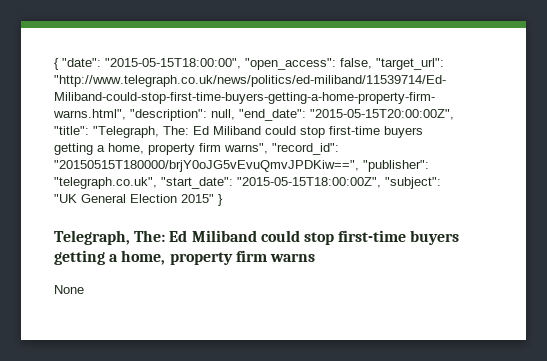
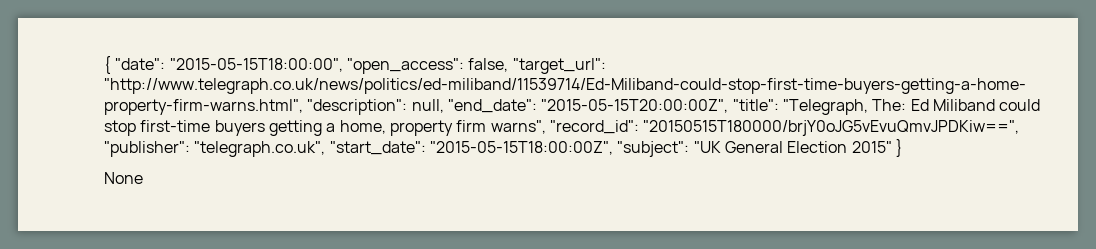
[54,230,460,245] [54,250,315,265] // Telegraph, The: Ed Miliband could stop first-time buyers getting a home, property firm warns -> (903, 148) none

